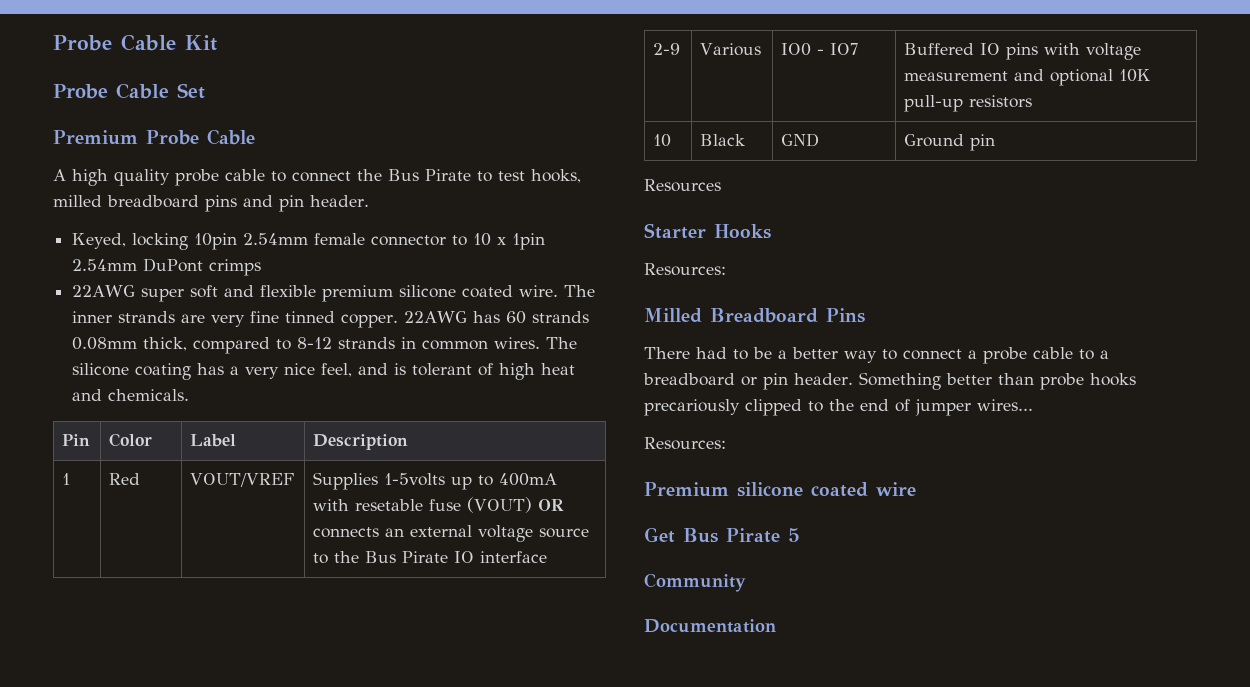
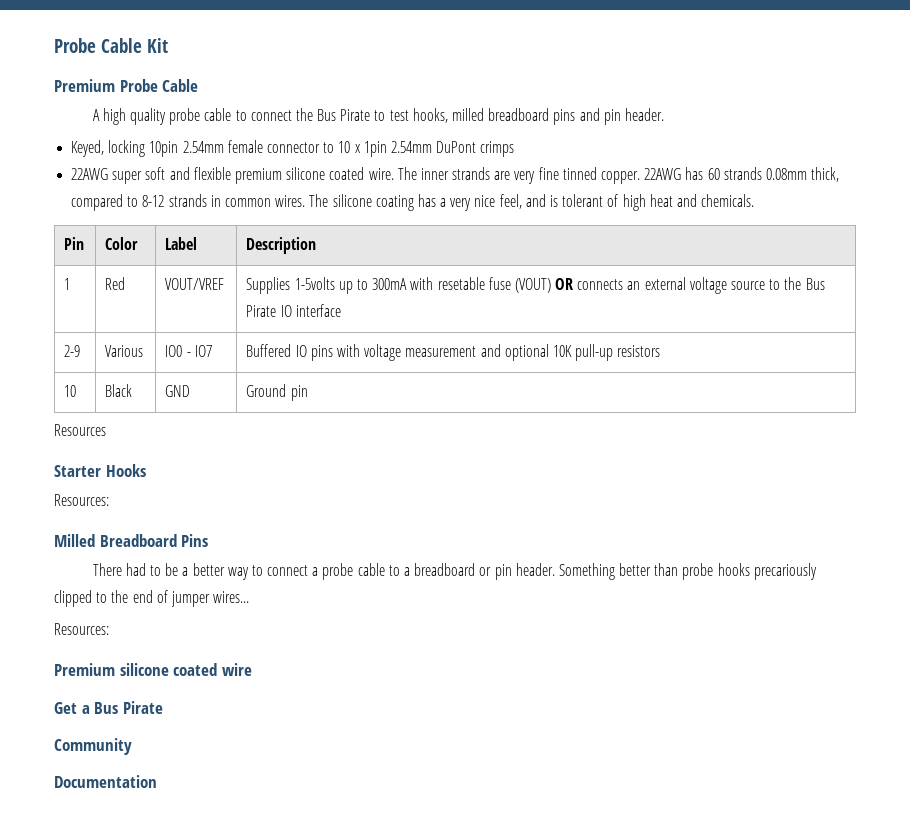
[53,83,205,99] // Probe Cable Set -> (169, 45) none
[499,473,558,486] 400mA -> [372,278,408,290] 300mA
[683,528,800,543] Bus Pirate 5 -> [81,701,163,714] a Bus Pirate

